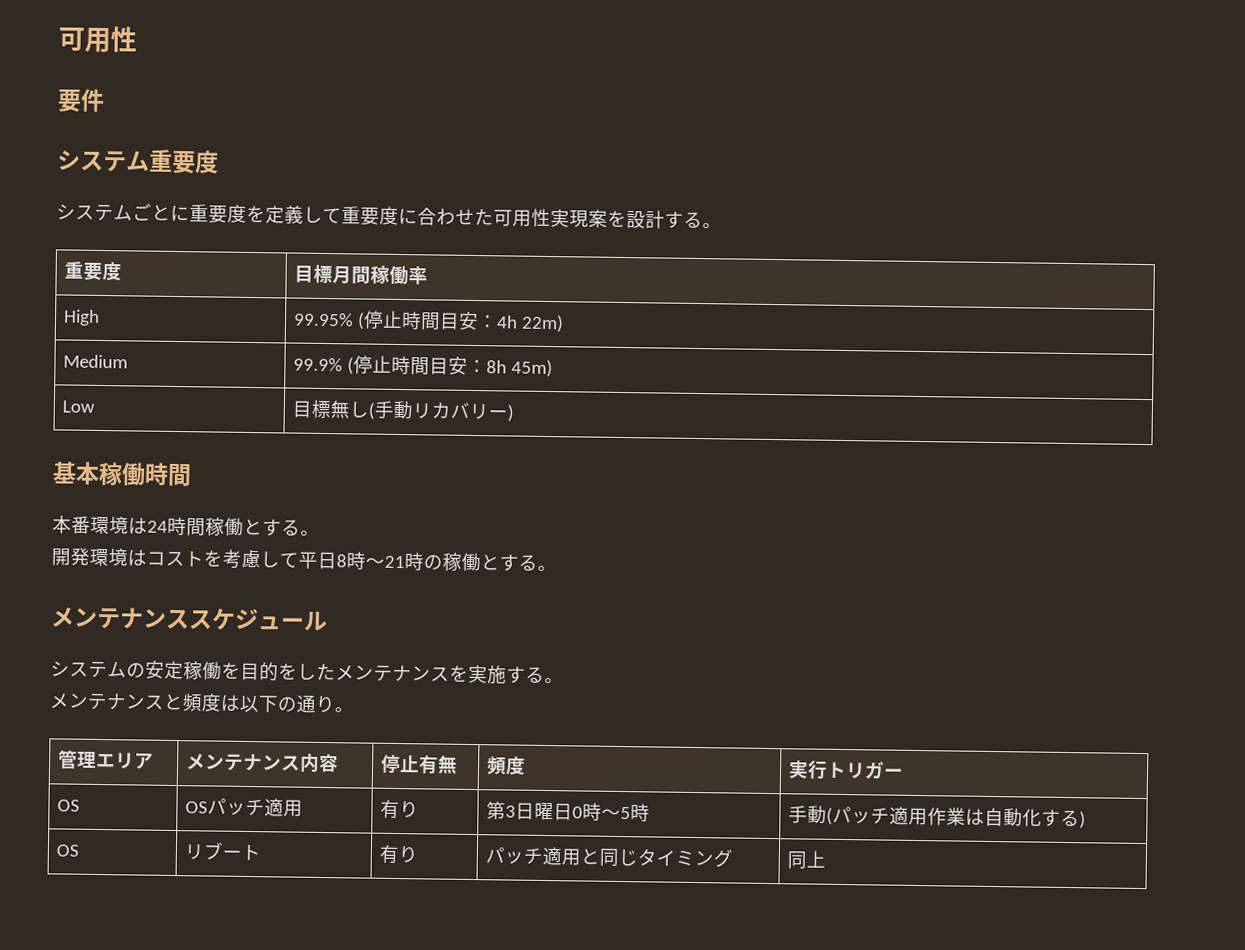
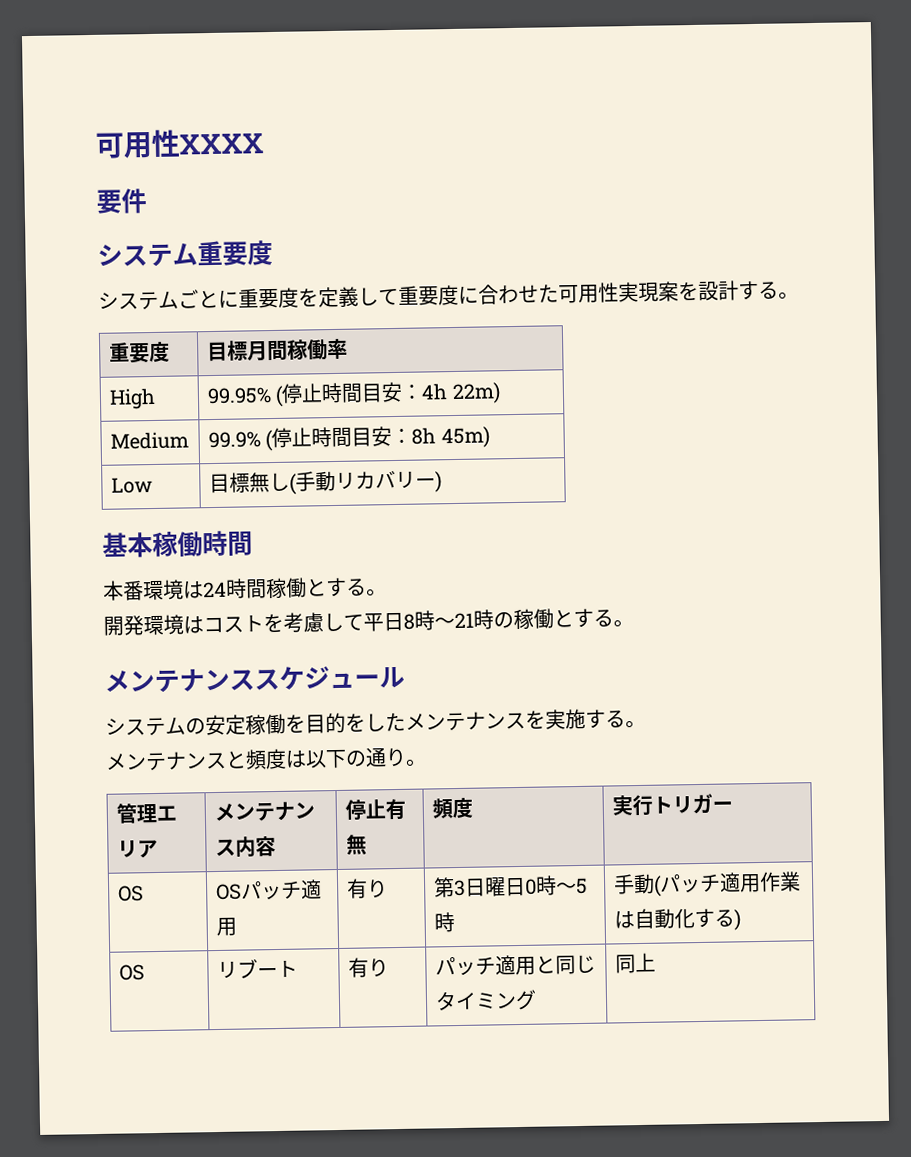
[58,26,137,54] 可用性 -> [95,129,264,159] 可用性XXXX

